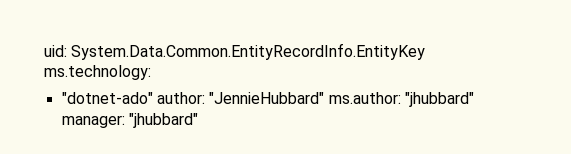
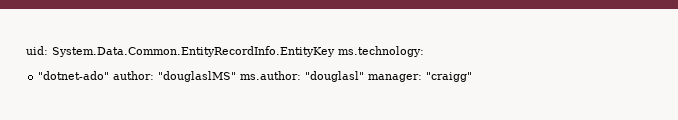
[209,92,474,107] [61,113,198,128] "JennieHubbard" ms.author: "jhubbard" manager: "jhubbard" -> [158,71,473,82] "douglaslMS" ms.author: "douglasl" manager: "craigg"

